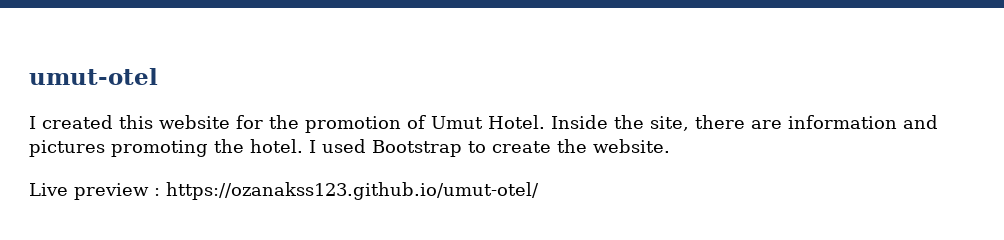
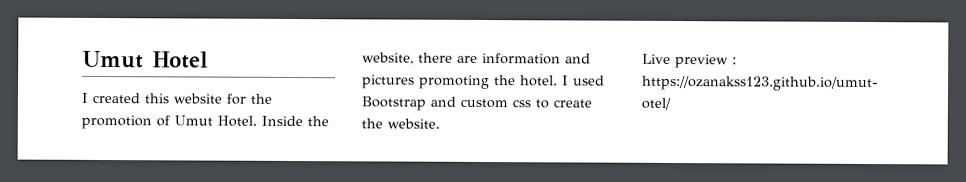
[29,68,158,85] umut-otel -> [82,50,208,69] Umut Hotel
[650,116,689,131] site, -> [362,52,414,65] website,
(462, 148) none -> [430,96,531,109] and custom css

